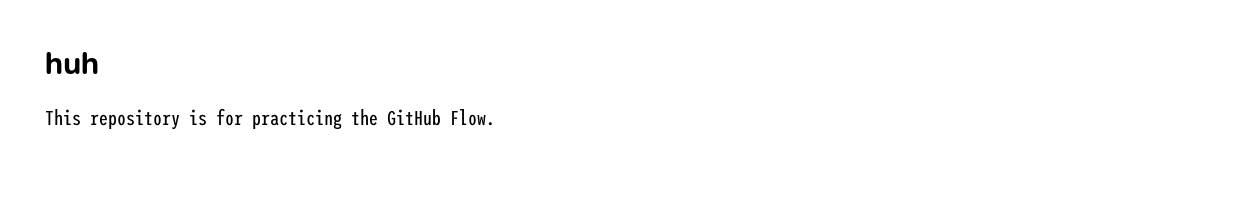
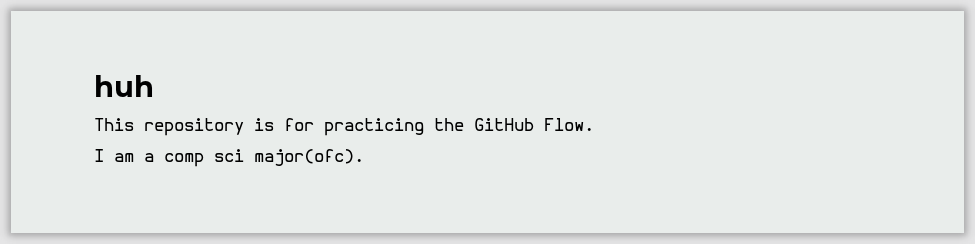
(495, 117) none -> [94,149,364,167] // I am a comp sci major(ofc).

